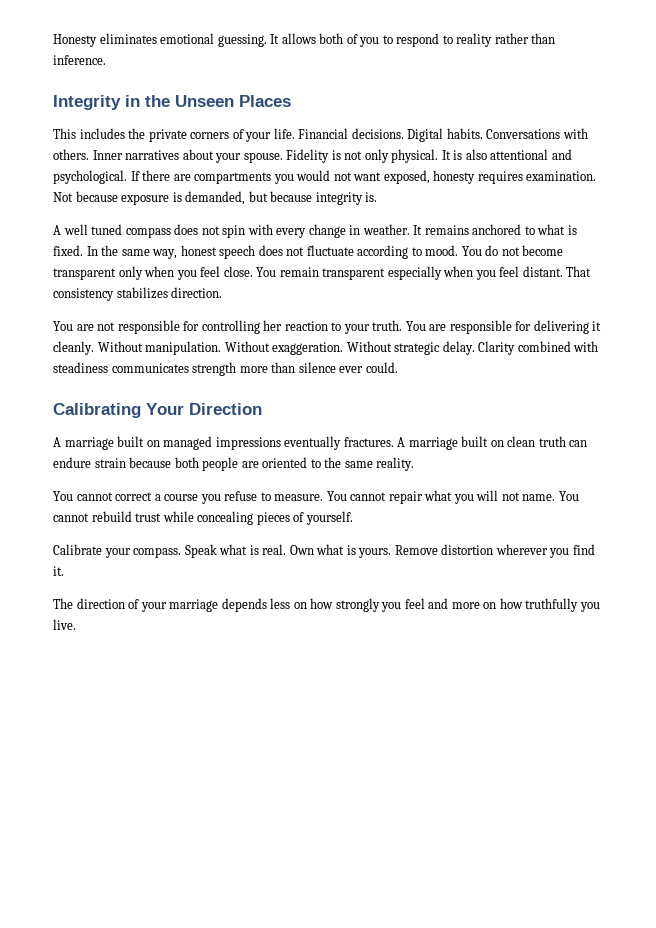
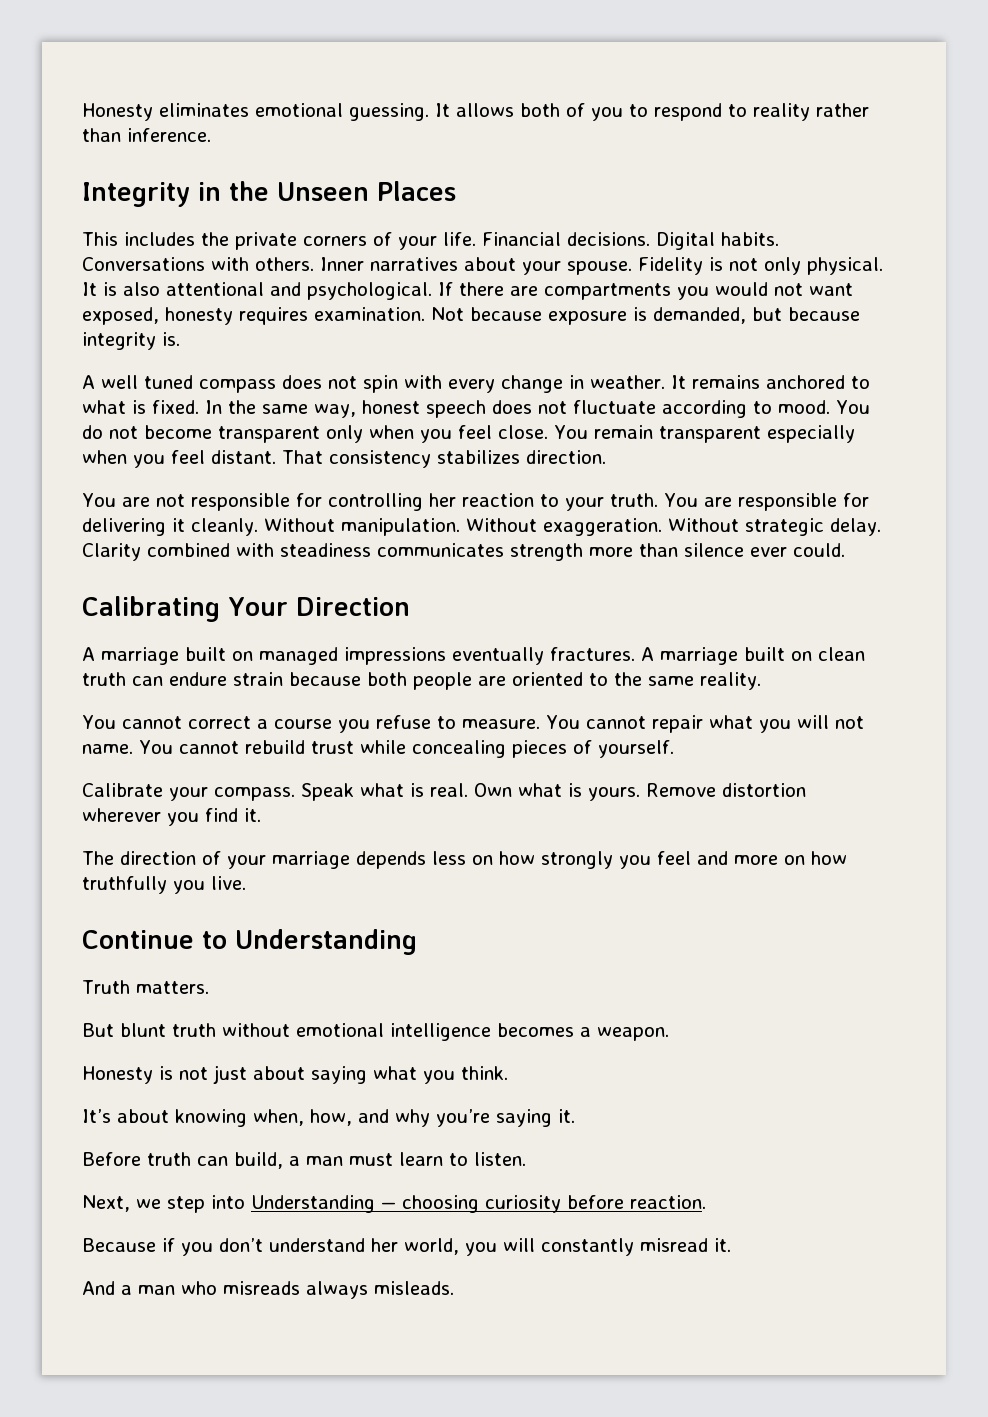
(76, 624) none -> [82,929,417,955] [82,980,209,994] [82,1023,669,1041] [82,1065,508,1084] [82,1109,575,1127] [82,1152,526,1169] [82,1195,706,1213] [82,1238,731,1256] [82,1281,454,1299] // Continue to Understanding // Truth matters. // But blunt truth without emotional intelligence becomes a weapon. // Honesty is not just about saying what you think. // It’s about knowing when, how, and why you’re saying it. // Before truth can build, a man must learn to listen. // Next, we step into Understanding — choosing curiosity before reaction. // Because if you don’t understand her world, you will constantly misread it. // And a man who misreads always misleads.

